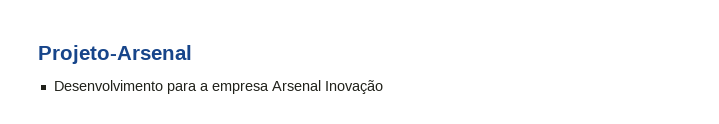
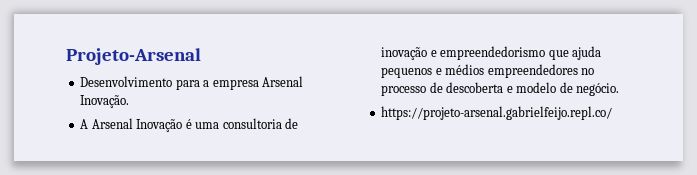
[324,80,383,94] Inovação -> [80,95,130,108] [80,118,299,132] [381,46,602,60] [381,64,595,78] [381,82,620,96] [381,106,613,120] Inovação. // A Arsenal Inovação é uma consultoria de inovação e empreendedorismo que ajuda pequenos e médios empreendedores no processo de descoberta e modelo de negócio. // https://projeto-arsenal.gabrielfeijo.repl.co/

